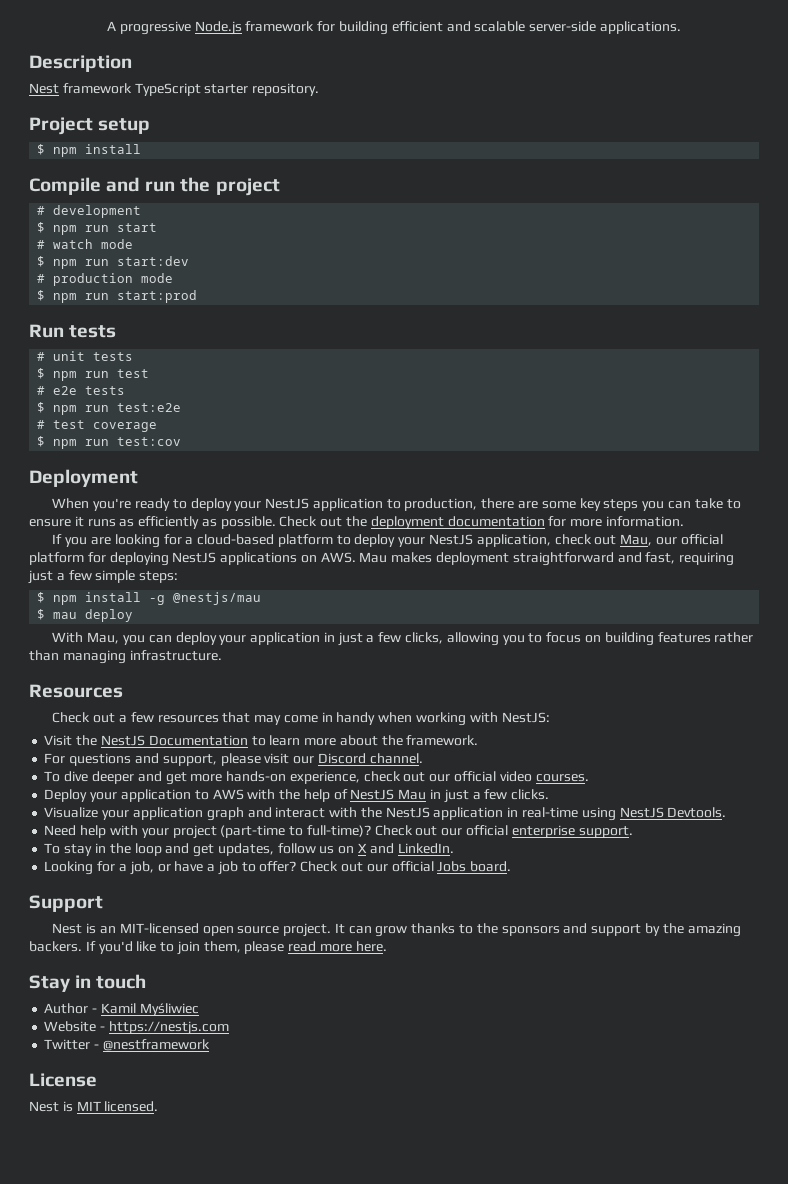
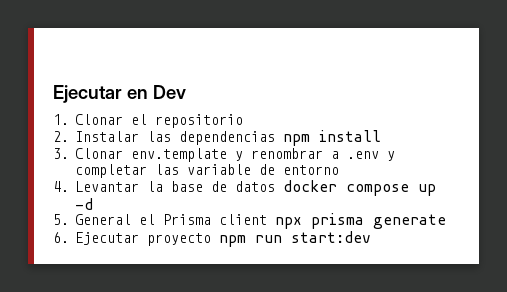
[107,21,681,35] [29,55,132,72] [29,83,320,96] [29,117,151,135] [37,144,142,157] [29,177,280,196] [37,205,142,218] [37,222,158,235] [37,239,134,249] [37,256,190,269] [37,273,174,286] [37,290,198,303] [29,324,117,338] [37,351,134,361] [37,368,150,381] [37,386,126,395] [37,402,182,415] [37,420,158,432] [37,436,182,449] [29,469,138,487] [52,498,741,511] [29,516,684,529] [52,534,723,548] [29,552,735,566] [28,570,179,584] [37,592,262,605] [37,609,134,622] [52,632,754,646] [29,650,222,664] [29,684,123,698] [52,712,550,726] [44,735,479,746] [44,753,423,766] [44,771,589,785] [44,789,550,803] [44,807,727,821] [44,825,633,839] [44,843,454,857] [44,861,512,875] [29,895,103,912] [52,923,741,937] [29,941,387,955] [29,974,147,992] [44,1003,199,1016] [44,1021,229,1035] [44,1039,210,1051] [29,1073,97,1087] [29,1101,159,1112] A progressive Node.js framework for building efficient and scalable server-side applications. // Description // Nest framework TypeScript starter repository. // Project setup // $ npm install // Compile and run the project // # development // $ npm run start // # watch mode // $ npm run start:dev // # production mode // $ npm run start:prod // Run tests // # unit tests // $ npm run test // # e2e tests // $ npm run test:e2e // # test coverage // $ npm run test:cov // Deployment // When you're ready to deploy your NestJS application to production, there are some key steps you can take to ensure it runs as efficiently as possible. Check out the deployment documentation for more information. // If you are looking for a cloud-based platform to deploy your NestJS application, check out Mau, our official platform for deploying NestJS applications on AWS. Mau makes deployment straightforward and fast, requiring just a few simple steps: // $ npm install -g @nestjs/mau // $ mau deploy // With Mau, you can deploy your application in just a few clicks, allowing you to focus on building features rather than managing infrastructure. // Resources // Check out a few resources that may come in handy when working with NestJS: // Visit the NestJS Documentation to learn more about the framework. // For questions and support, please visit our Discord channel. // To dive deeper and get more hands-on experience, check out our official video courses. // Deploy your application to AWS with the help of NestJS Mau in just a few clicks. // Visualize your application graph and interact with the NestJS application in real-time using NestJS Devtools. // Need help with your project (part-time to full-time)? Check out our official enterprise support. // To stay in the loop and get updates, follow us on X and LinkedIn. // Looking for a job, or have a job to offer? Check out our official Jobs board. // Support // Nest is an MIT-licensed open source project. It can grow thanks to the sponsors and support by the amazing backers. If you'd like to join them, please read more here. // Stay in touch // Author - Kamil Myśliwiec // Website - https://nestjs.com // Twitter - @nestframework // License // Nest is MIT licensed. -> [53,85,186,103] [53,114,243,128] [53,130,381,146] [53,148,395,162] [74,164,339,178] [53,180,436,196] [74,198,93,210] [53,213,446,229] [53,231,371,247] Ejecutar en Dev // 1. Clonar el repositorio // 2. Instalar las dependencias npm install // 3. Clonar env.template y renombrar a .env y completar las variable de entorno // 4. Levantar la base de datos docker compose up -d // 5. General el Prisma client npx prisma generate // 6. Ejecutar proyecto npm run start:dev

